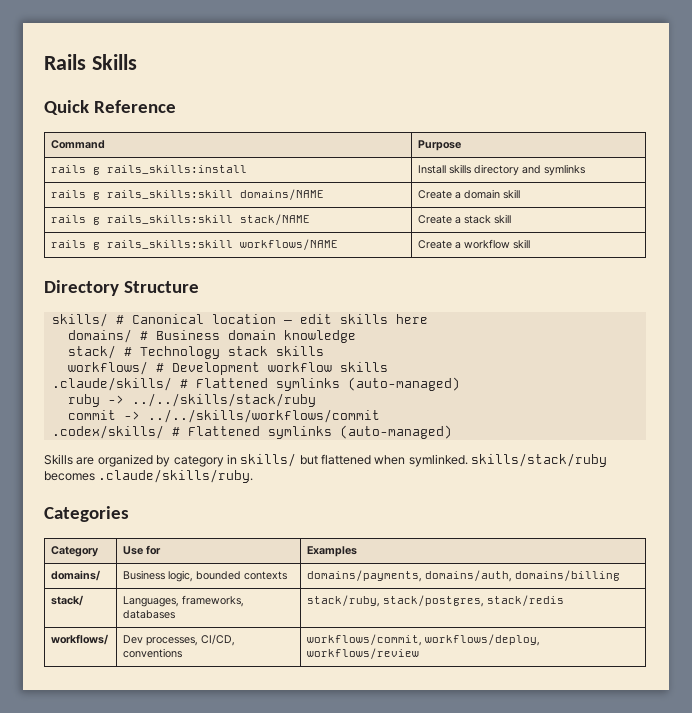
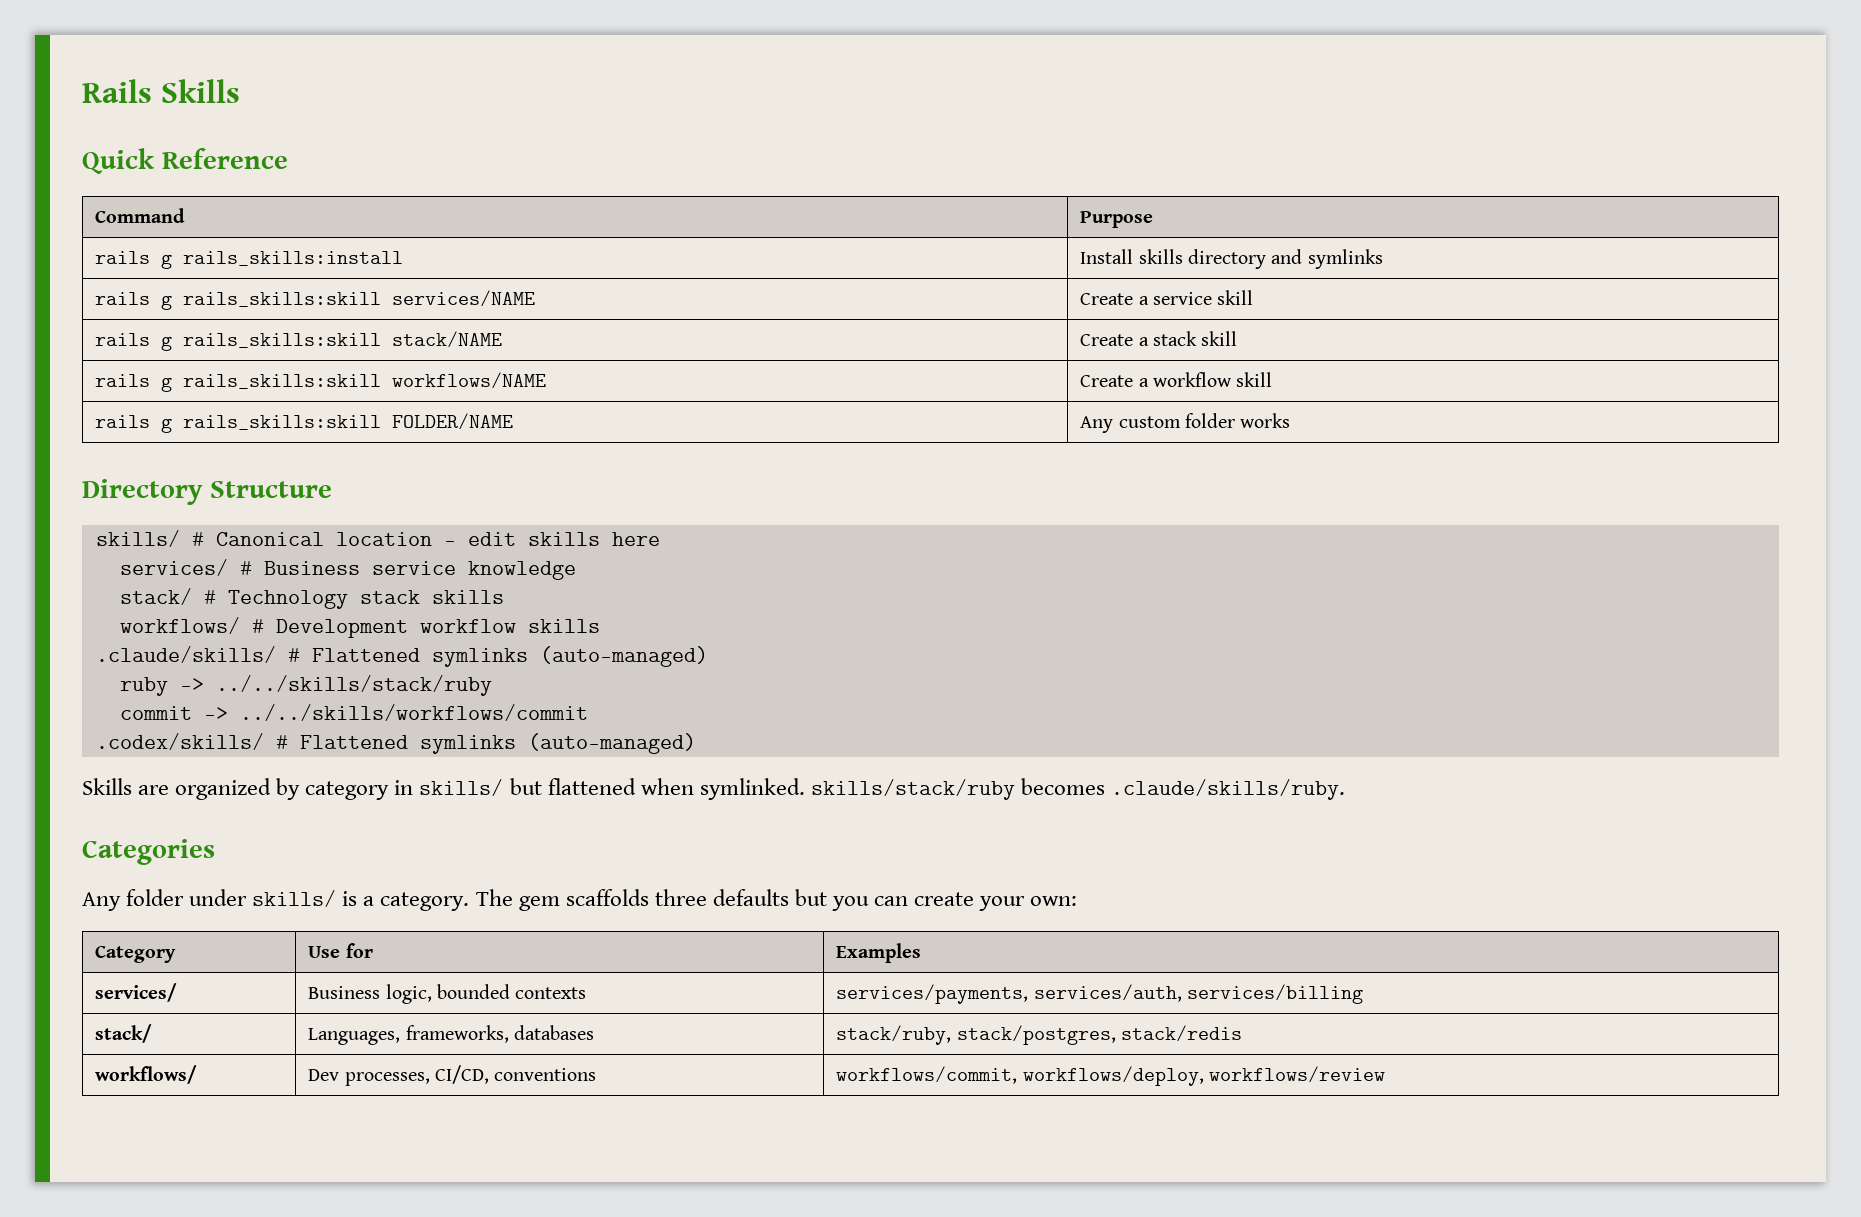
[240,189,325,200] [418,189,501,199] domains/NAME | Create a domain -> [392,290,536,307] [1080,292,1212,305] services/NAME | Create a service
(531, 244) none -> [95,413,514,433] [1080,413,1291,433] // rails g rails_skills:skill FOLDER/NAME | Any custom folder works
[67,329,132,343] domains/ -> [119,559,228,576] services/
[227,330,276,340] domain -> [371,561,456,575] service
(129, 514) none -> [82,889,1078,911] // Any folder under skills/ is a category. The gem scaffolds three defaults but you can create your own:
[51,570,101,581] domains/ -> [95,983,178,1002] services/
[307,570,621,582] domains/payments, domains/auth, domains/billing -> [836,984,1363,1004] services/payments, services/auth, services/billing

